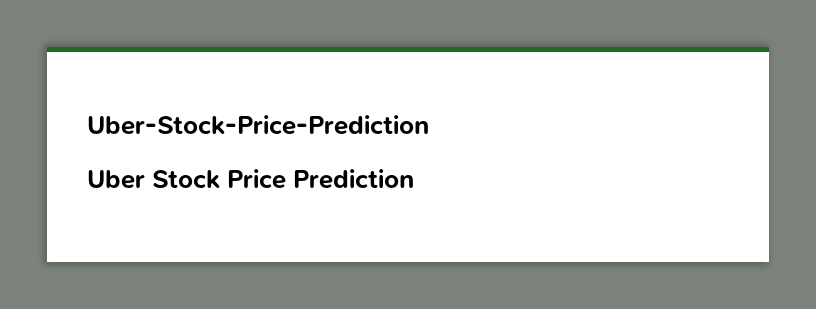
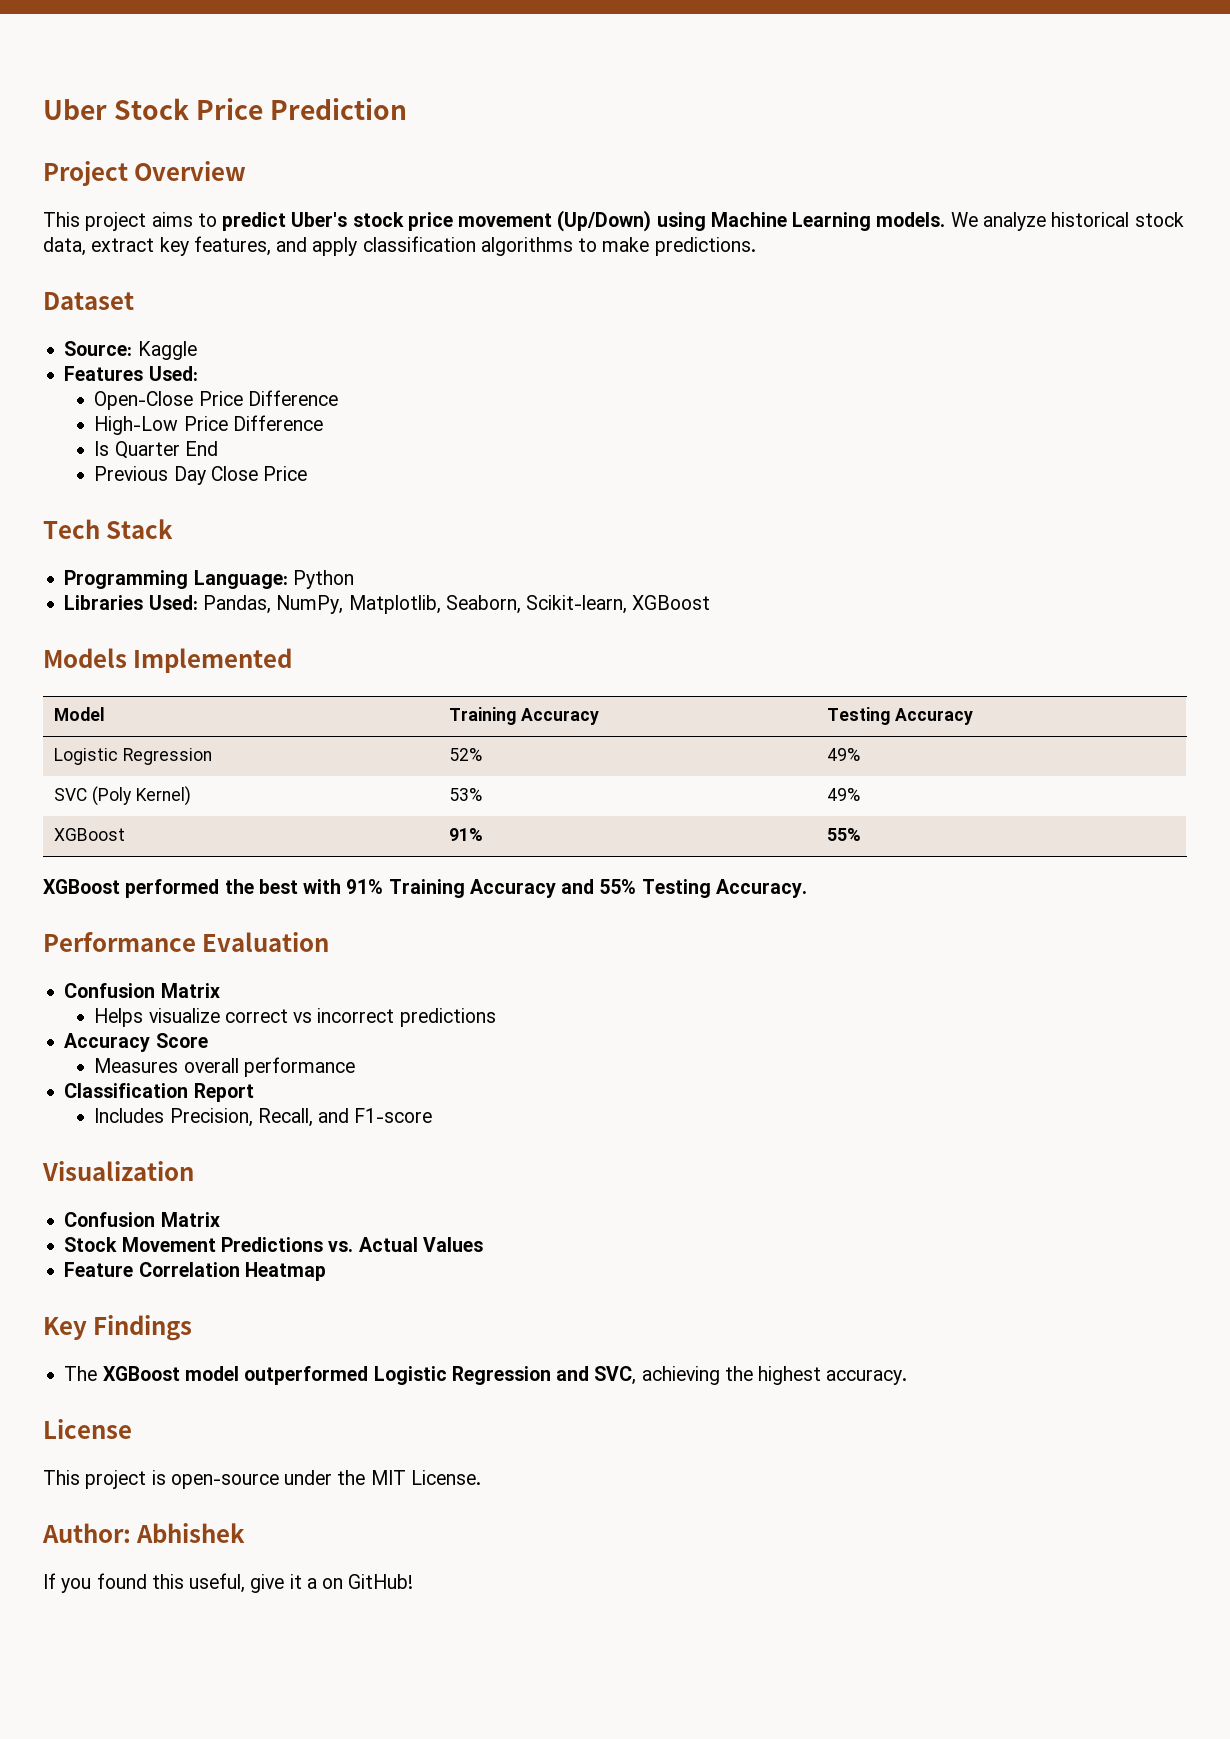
[87,115,429,135] Uber-Stock-Price-Prediction // -> (43, 109) none
(415, 179) none -> [43,161,247,186] [43,210,1184,232] [43,236,756,256] [43,292,134,310] [64,341,197,360] [64,366,198,381] [94,390,338,410] [94,415,323,435] [94,441,218,459] [94,466,308,485] [43,519,174,539] [64,570,354,589] [64,595,711,614] [43,648,293,673] [53,707,105,721] [448,707,599,725] [826,707,973,725] [53,748,212,765] [448,748,482,761] [826,748,860,761] [53,786,191,806] [448,788,482,801] [826,788,860,801] [53,828,125,841] [448,828,483,841] [826,828,861,841] [43,879,807,898] [43,932,330,952] [64,983,220,998] [94,1008,496,1027] [64,1033,208,1052] [94,1057,355,1077] [64,1083,254,1102] [94,1108,433,1127] [42,1161,194,1181] [64,1212,220,1227] [64,1237,483,1252] [64,1262,326,1281] [43,1315,193,1341] [64,1366,908,1385] [43,1419,132,1439] [43,1470,481,1489] [42,1523,246,1543] [43,1573,414,1593] // Project Overview // This project aims to predict Uber's stock price movement (Up/Down) using Machine Learning models. We analyze historical stock data, extract key features, and apply classification algorithms to make predictions. // Dataset // Source: Kaggle // Features Used: // Open-Close Price Difference // High-Low Price Difference // Is Quarter End // Previous Day Close Price // Tech Stack // Programming Language: Python // Libraries Used: Pandas, NumPy, Matplotlib, Seaborn, Scikit-learn, XGBoost // Models Implemented // Model | Training Accuracy | Testing Accuracy // Logistic Regression | 52% | 49% // SVC (Poly Kernel) | 53% | 49% // XGBoost | 91% | 55% // XGBoost performed the best with 91% Training Accuracy and 55% Testing Accuracy. // Performance Evaluation // Confusion Matrix // Helps visualize correct vs incorrect predictions // Accuracy Score // Measures overall performance // Classification Report // Includes Precision, Recall, and F1-score // Visualization // Confusion Matrix // Stock Movement Predictions vs. Actual Values // Feature Correlation Heatmap // Key Findings // The XGBoost model outperformed Logistic Regression and SVC, achieving the highest accuracy. // License // This project is open-source under the MIT License. // Author: Abhishek // If you found this useful, give it a on GitHub!

